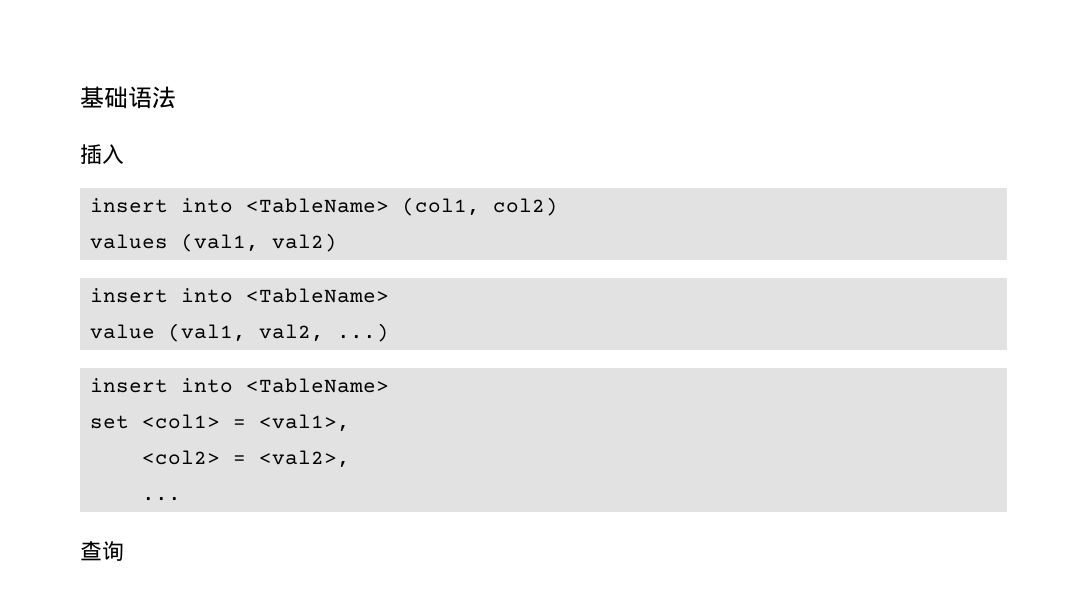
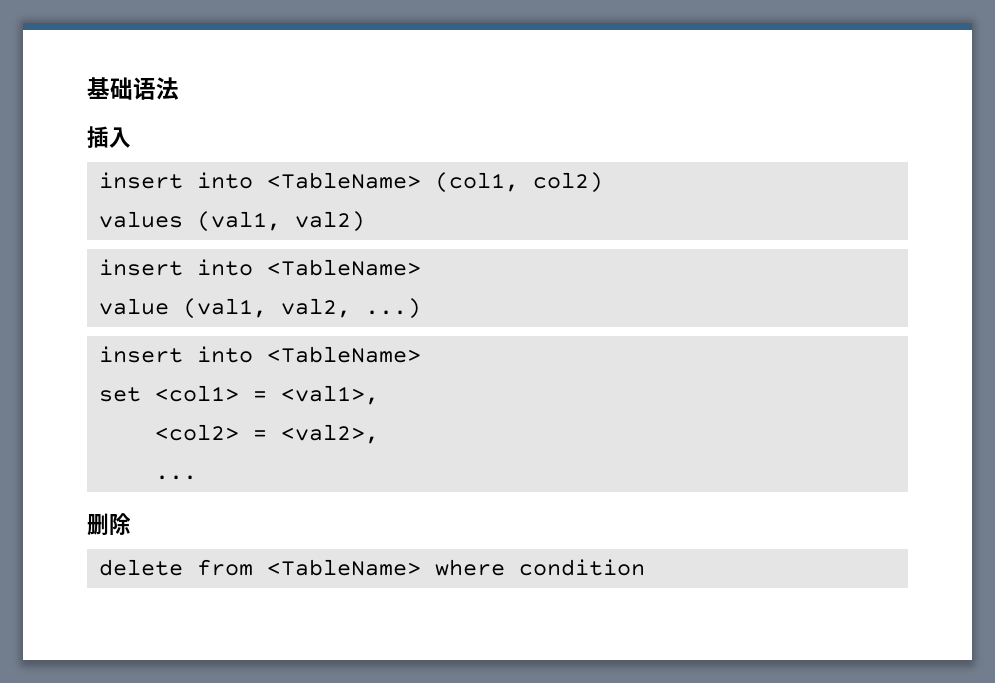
[80,541,124,561] 查询 -> [87,513,131,536] [99,559,646,576] 删除 // delete from <TableName> where condition

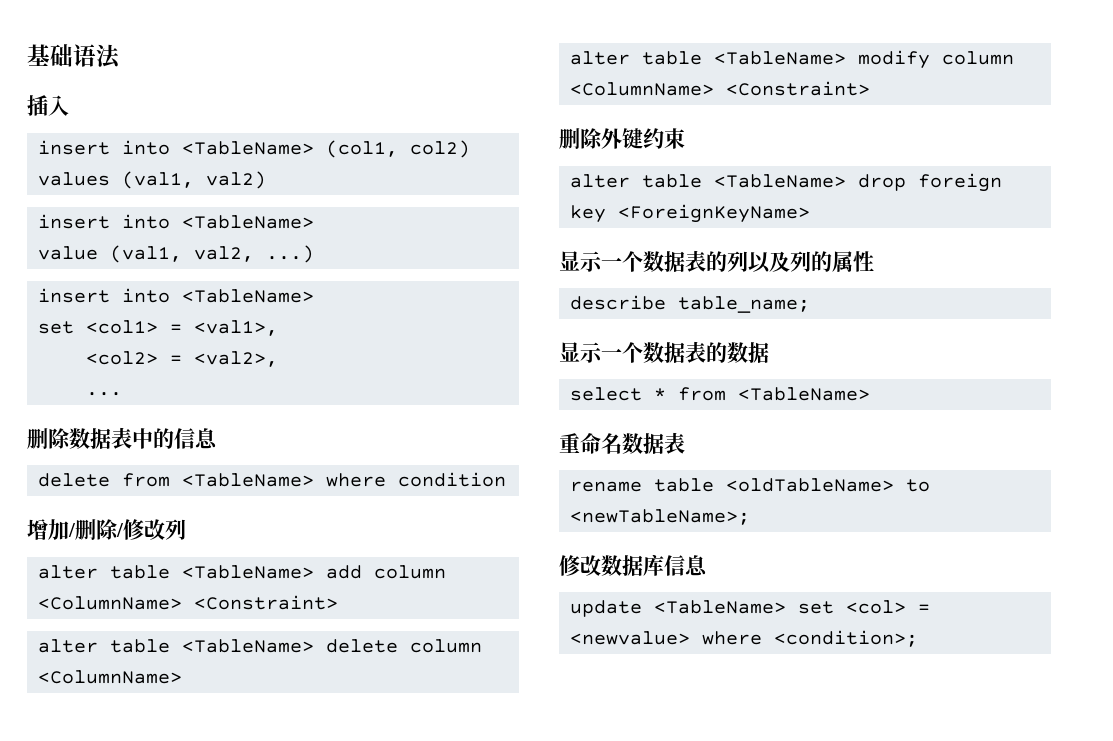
(131, 524) none -> [69,427,218,449] 数据表中的信息
(646, 567) none -> [27,519,186,540] [37,565,446,579] [37,595,338,610] [37,639,482,653] [37,670,182,684] [569,50,1014,69] [569,81,870,96] [559,128,685,149] [569,173,1002,192] [569,204,810,223] [559,250,874,273] [569,295,810,313] [559,341,769,363] [569,387,870,401] [559,432,685,454] [569,478,930,492] [569,509,750,525] [559,554,708,576] [569,600,930,617] [569,630,918,647] // 增加/删除/修改列 // alter table <TableName> add column <ColumnName> <Constraint> // alter table <TableName> delete column <ColumnName> // alter table <TableName> modify column <ColumnName> <Constraint> // 删除外键约束 // alter table <TableName> drop foreign key <ForeignKeyName> // 显示一个数据表的列以及列的属性 // describe table_name; // 显示一个数据表的数据 // select * from <TableName> // 重命名数据表 // rename table <oldTableName> to <newTableName>; // 修改数据库信息 // update <TableName> set <col> = <newvalue> where <condition>;

